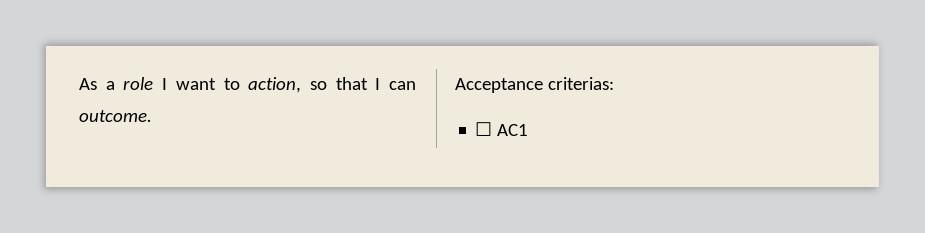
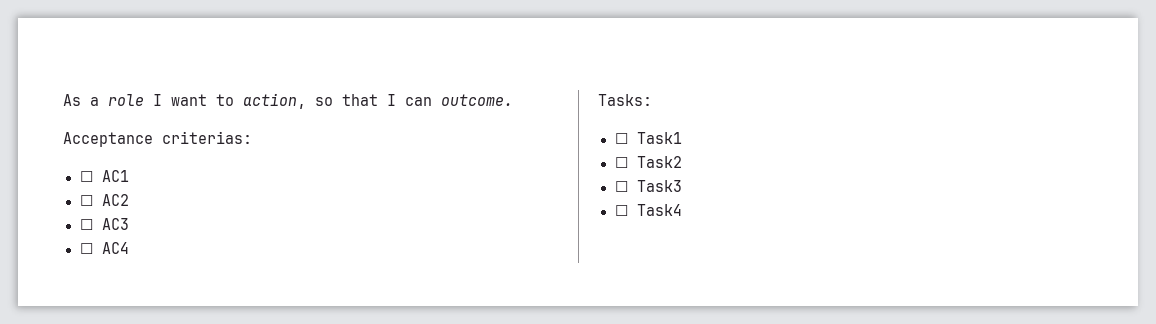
(529, 130) none -> [79,194,129,206] [79,218,129,230] [79,242,129,254] [598,94,652,106] [614,132,682,144] [614,156,682,168] [614,180,682,192] [614,204,682,216] // ☐ AC2 // ☐ AC3 // ☐ AC4 // Tasks: // ☐ Task1 // ☐ Task2 // ☐ Task3 // ☐ Task4

